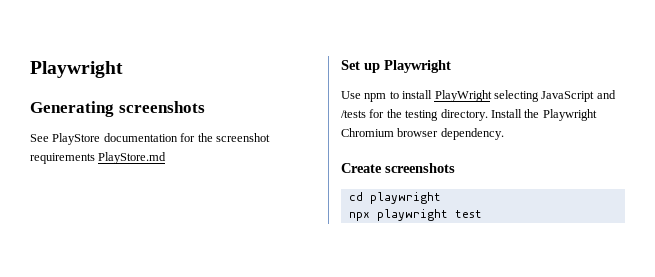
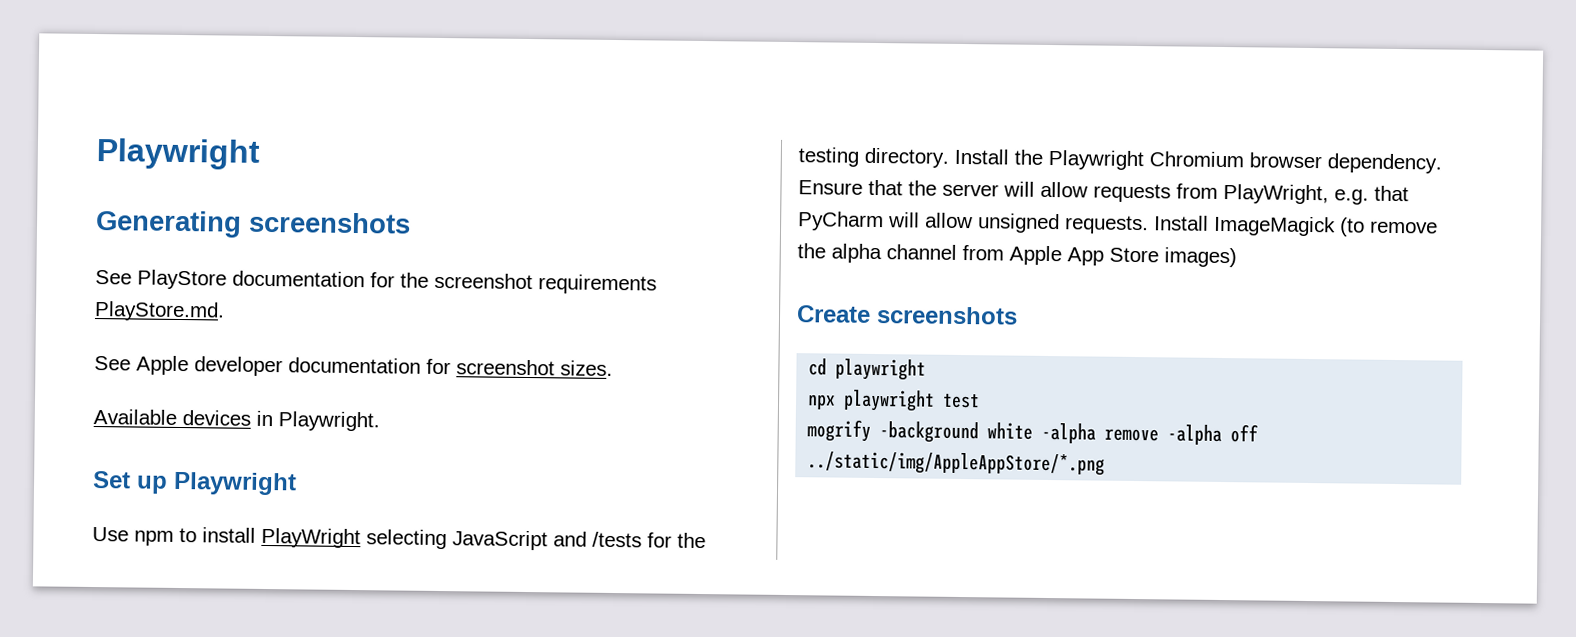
[98,152,167,164] PlayStore.md -> [94,301,225,322] [94,355,613,377] [93,409,380,432] PlayStore.md. // See Apple developer documentation for screenshot sizes. // Available devices in Playwright.
(504, 134) none -> [798,179,1409,205] [798,211,1438,237] [797,243,1237,268] Ensure that the server will allow requests from PlayWright, e.g. that PyCharm will allow unsigned requests. Install ImageMagick (to remove the alpha channel from Apple App Store images)
(482, 214) none -> [807,419,1259,446] [807,451,1106,476] // mogrify -background white -alpha remove -alpha off ../static/img/AppleAppStore/*.png

